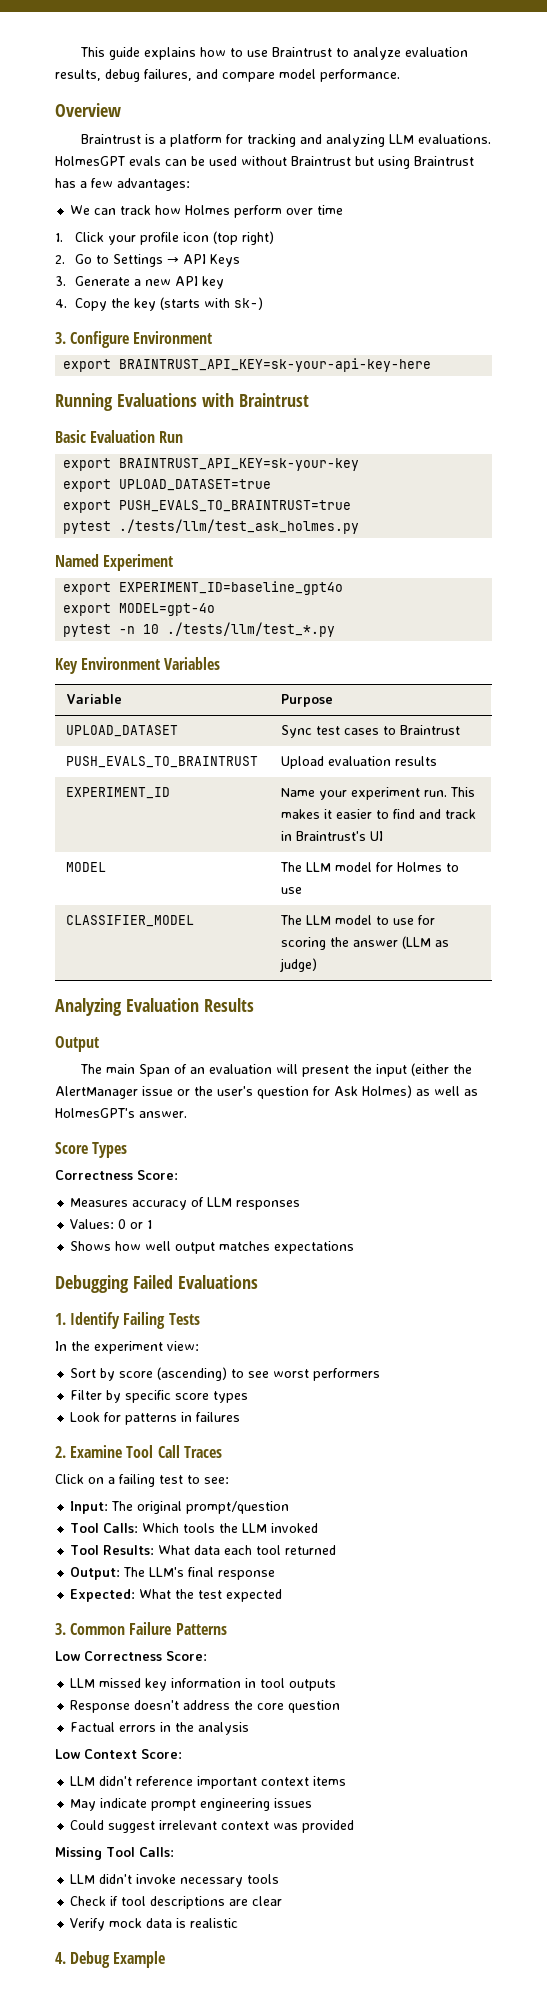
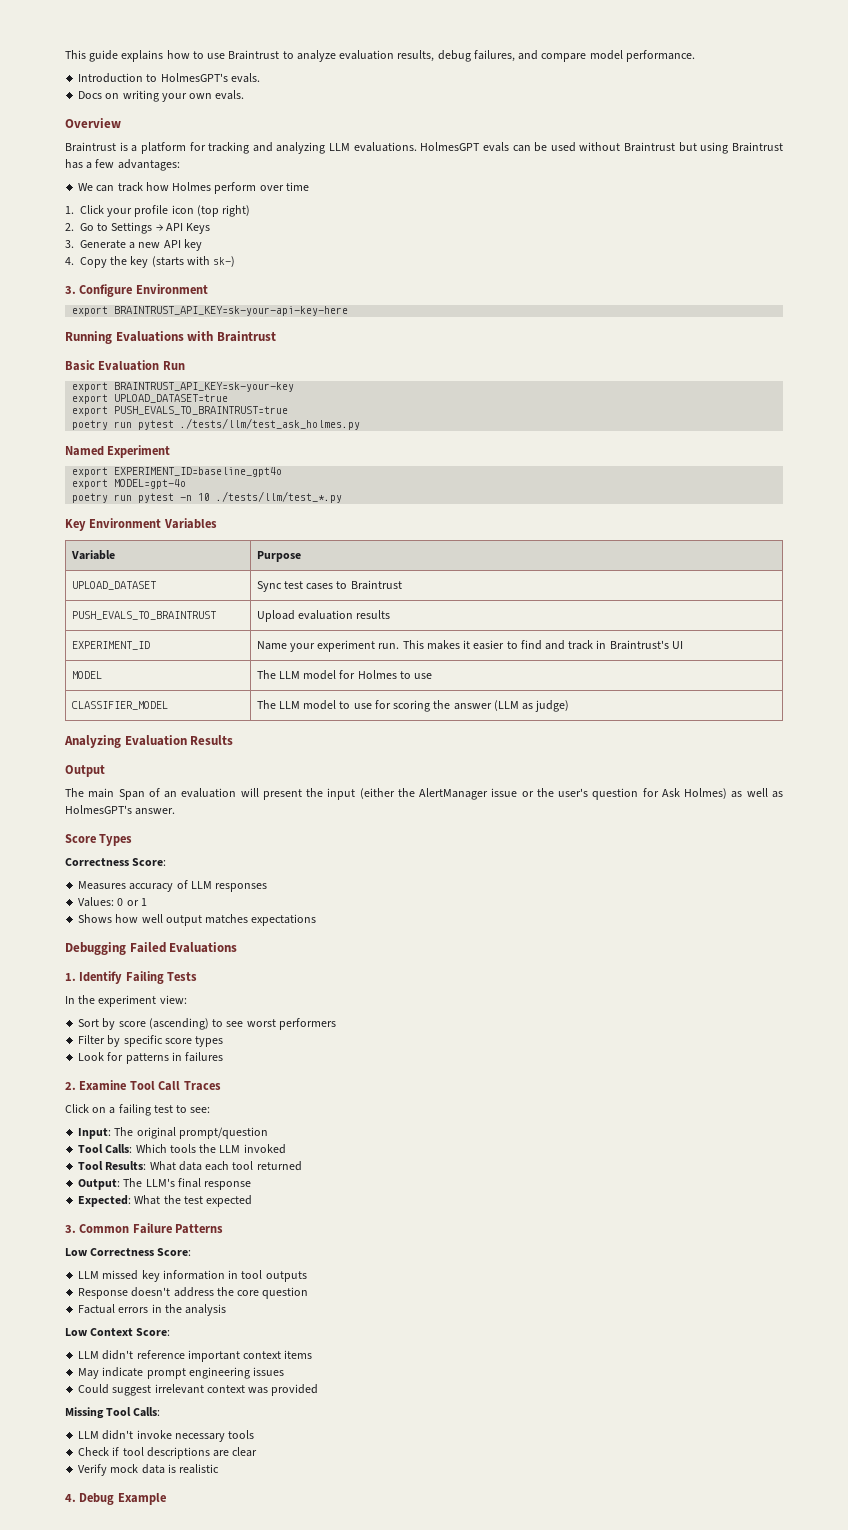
(400, 75) none -> [78,73,260,83] [78,90,245,102] // Introduction to HolmesGPT's evals. // Docs on writing your own evals.
(352, 506) none -> [72,420,133,430] poetry run
(216, 609) none -> [72,493,133,503] poetry run

